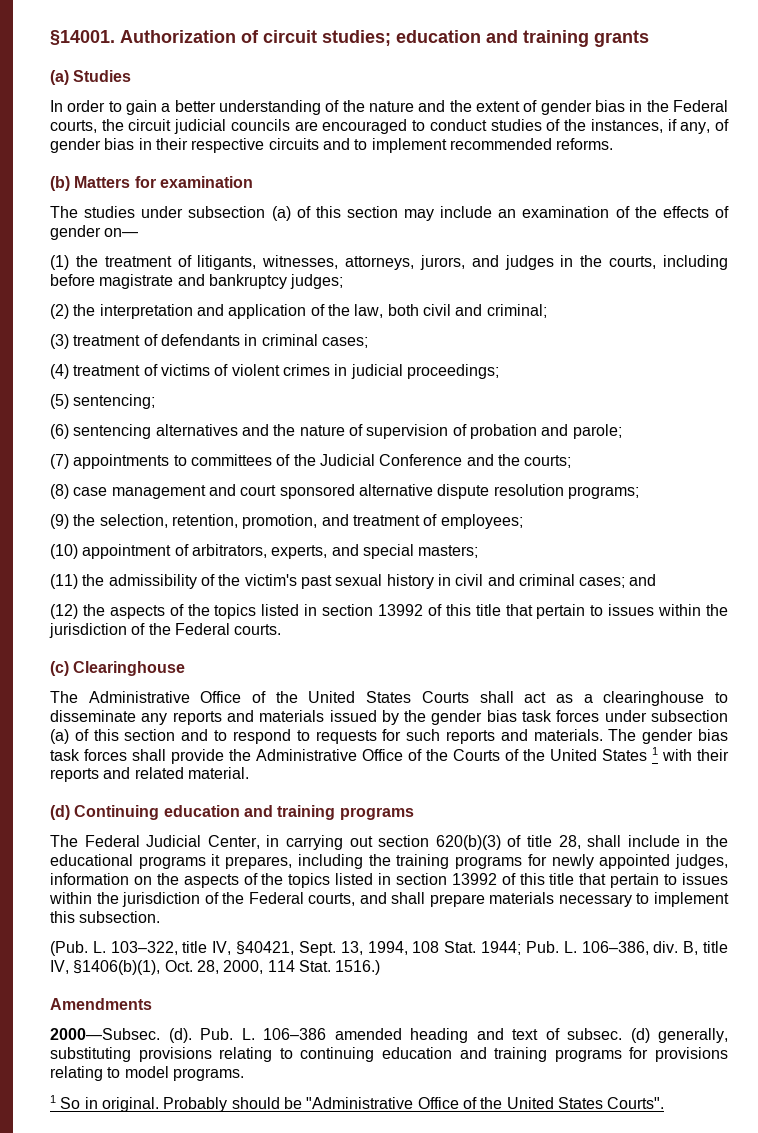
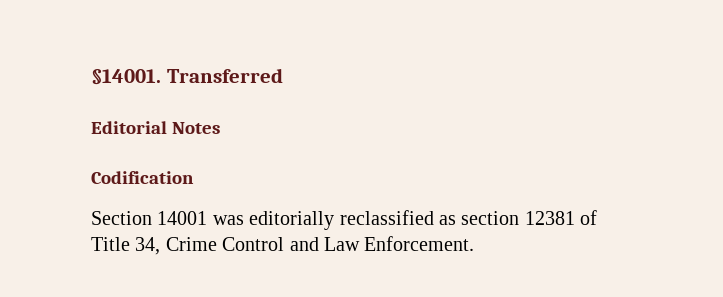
[120,30,649,47] [50,70,132,85] [50,100,728,115] [50,119,730,134] [50,138,614,153] [50,176,253,191] [50,206,729,221] [50,225,139,240] [50,255,728,270] [50,274,344,289] [50,304,547,319] [50,334,368,349] [50,364,499,379] [50,394,156,409] [50,424,622,439] [50,454,572,469] [50,484,639,499] [50,514,523,529] [50,544,479,559] [50,574,657,589] [50,604,729,619] [49,623,282,638] [50,661,186,676] [50,691,729,706] [50,710,728,725] [50,729,728,744] [50,747,729,764] [50,767,249,782] [50,805,414,820] [50,835,729,850] [50,854,729,869] [50,873,728,888] [49,892,730,907] [50,911,161,923] [50,941,729,956] [50,960,381,975] [50,998,152,1010] [50,1028,728,1043] [50,1047,729,1062] [50,1066,244,1081] [50,1095,665,1112] Authorization of circuit studies; education and training grants // (a) Studies // In order to gain a better understanding of the nature and the extent of gender bias in the Federal courts, the circuit judicial councils are encouraged to conduct studies of the instances, if any, of gender bias in their respective circuits and to implement recommended reforms. // (b) Matters for examination // The studies under subsection (a) of this section may include an examination of the effects of gender on— // (1) the treatment of litigants, witnesses, attorneys, jurors, and judges in the courts, including before magistrate and bankruptcy judges; // (2) the interpretation and application of the law, both civil and criminal; // (3) treatment of defendants in criminal cases; // (4) treatment of victims of violent crimes in judicial proceedings; // (5) sentencing; // (6) sentencing alternatives and the nature of supervision of probation and parole; // (7) appointments to committees of the Judicial Conference and the courts; // (8) case management and court sponsored alternative dispute resolution programs; // (9) the selection, retention, promotion, and treatment of employees; // (10) appointment of arbitrators, experts, and special masters; // (11) the admissibility of the victim's past sexual history in civil and criminal cases; and // (12) the aspects of the topics listed in section 13992 of this title that pertain to issues within the jurisdiction of the Federal courts. // (c) Clearinghouse // The Administrative Office of the United States Courts shall act as a clearinghouse to disseminate any reports and materials issued by the gender bias task forces under subsection (a) of this section and to respond to requests for such reports and materials. The gender bias task forces shall provide the Administrative Office of the Courts of the United States 1 with their reports and related material. // (d) Continuing education and training programs // The Federal Judicial Center, in carrying out section 620(b)(3) of title 28, shall include in the educational programs it prepares, including the training programs for newly appointed judges, information on the aspects of the topics listed in section 13992 of this title that pertain to issues within the jurisdiction of the Federal courts, and shall prepare materials necessary to implement this subsection. // (Pub. L. 103–322, title IV, §40421, Sept. 13, 1994, 108 Stat. 1944; Pub. L. 106–386, div. B, title IV, §1406(b)(1), Oct. 28, 2000, 114 Stat. 1516.) // Amendments // 2000—Subsec. (d). Pub. L. 106–386 amended heading and text of subsec. (d) generally, substituting provisions relating to continuing education and training programs for provisions relating to model programs. // 1 So in original. Probably should be "Administrative Office of the United States Courts". -> [166,68,283,83] [91,121,221,134] [91,171,194,184] [91,210,598,230] [91,236,475,255] Transferred // Editorial Notes // Codification // Section 14001 was editorially reclassified as section 12381 of Title 34, Crime Control and Law Enforcement.

